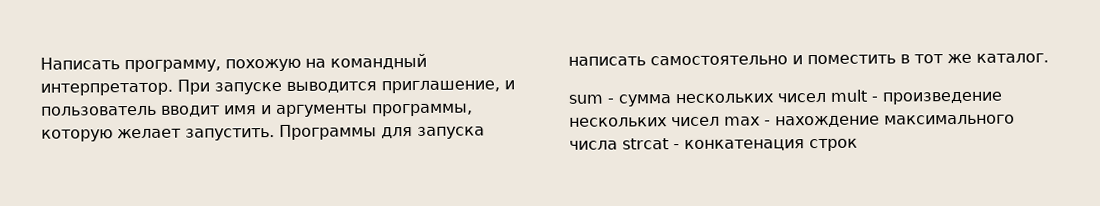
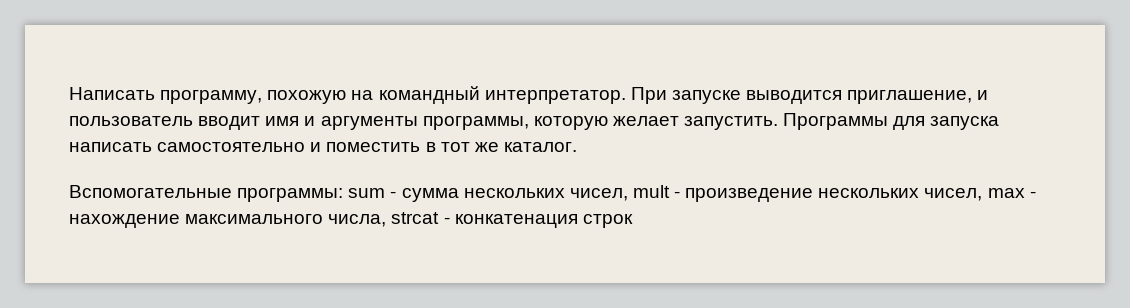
(1049, 58) none -> [69,185,344,202] Вспомогательные программы:
[777,92,826,103] чисел -> [569,188,628,201] чисел,
[671,116,720,127] чисел -> [924,188,983,201] чисел,
[569,140,618,150] числа -> [328,214,387,227] числа,

